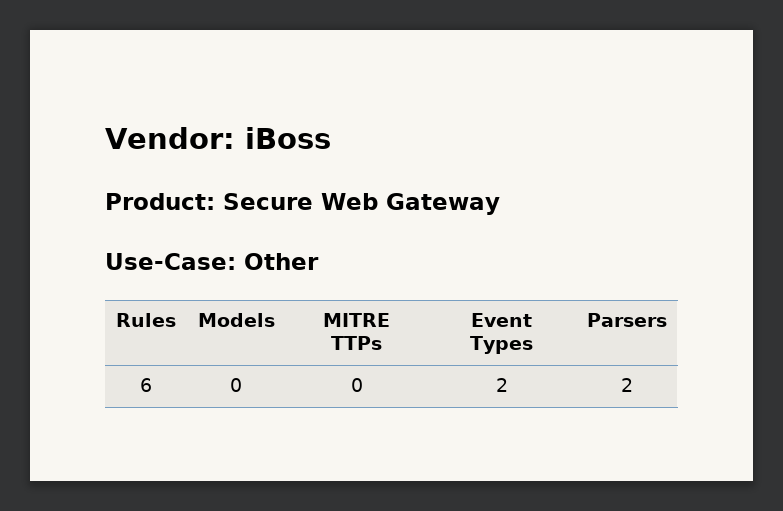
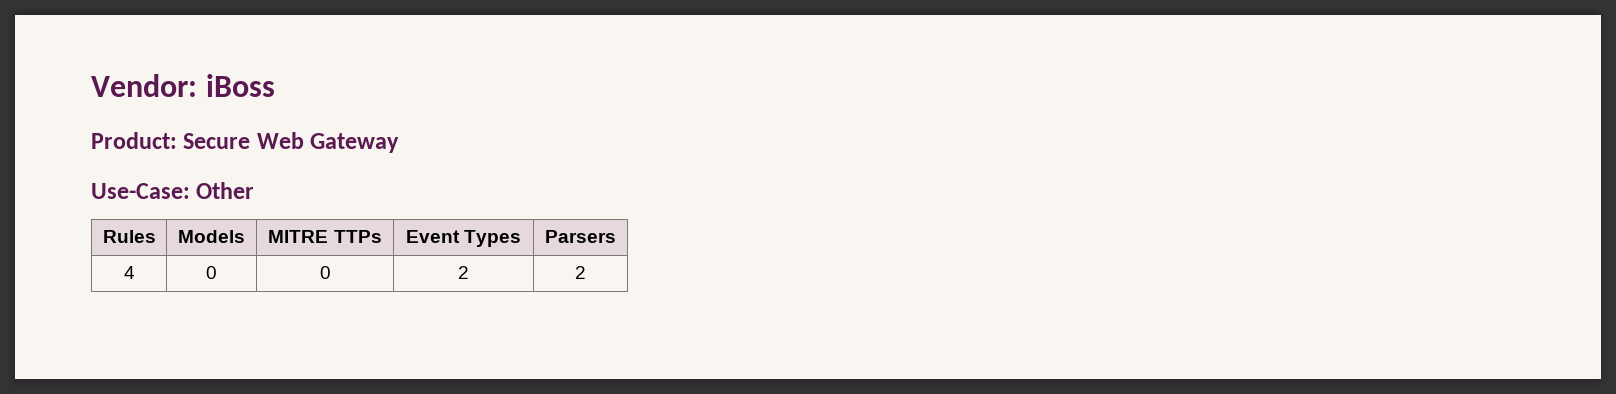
[140,378,152,392] 6 -> [123,266,135,279] 4

